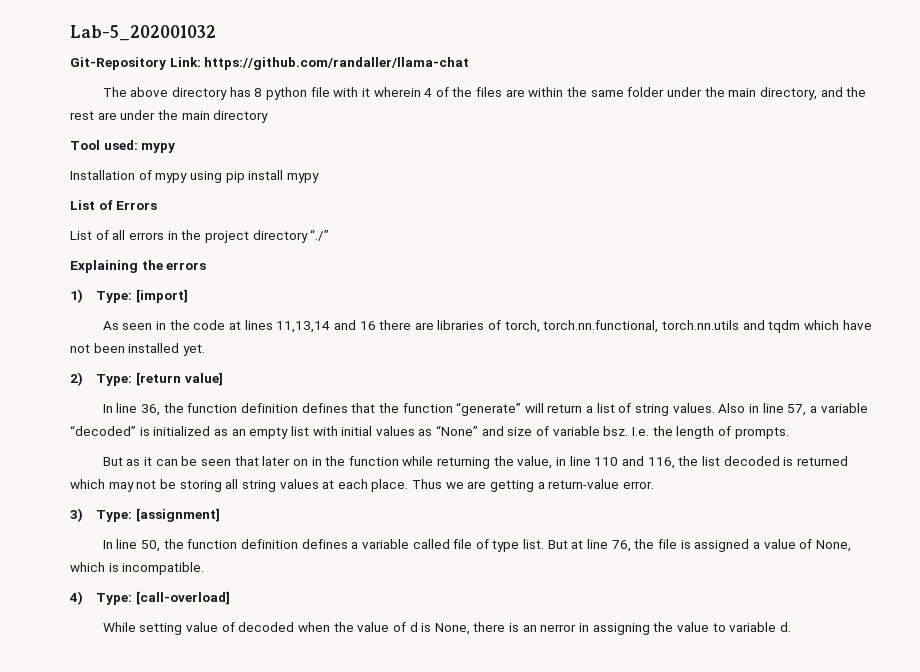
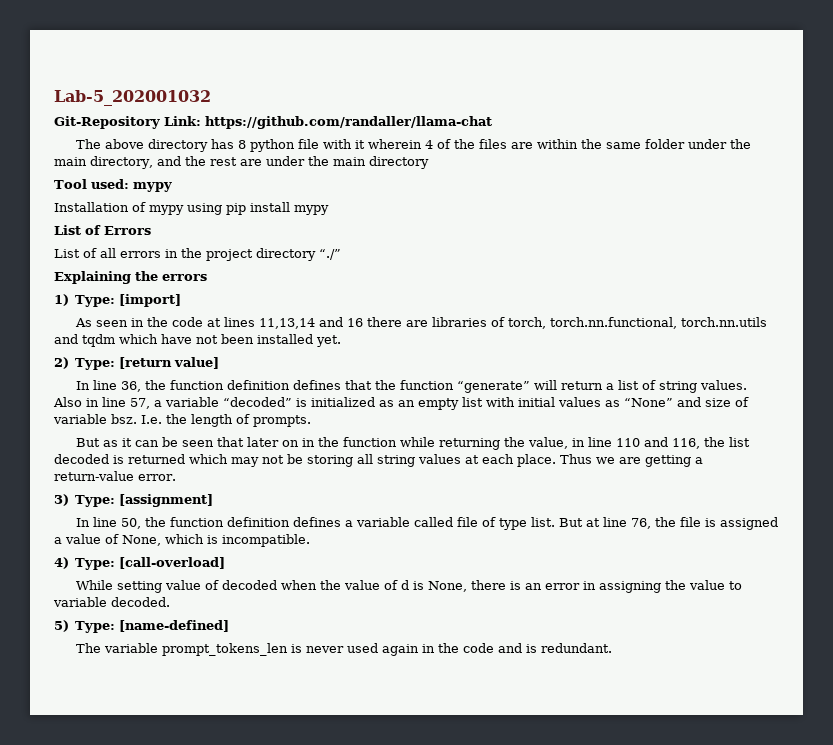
[540,624,577,632] nerror -> [545,583,581,590] error
[779,622,791,632] d. -> [111,597,170,607] [54,620,230,633] [76,643,613,656] decoded. // 5) Type: [name-defined] // The variable prompt_tokens_len is never used again in the code and is redundant.

